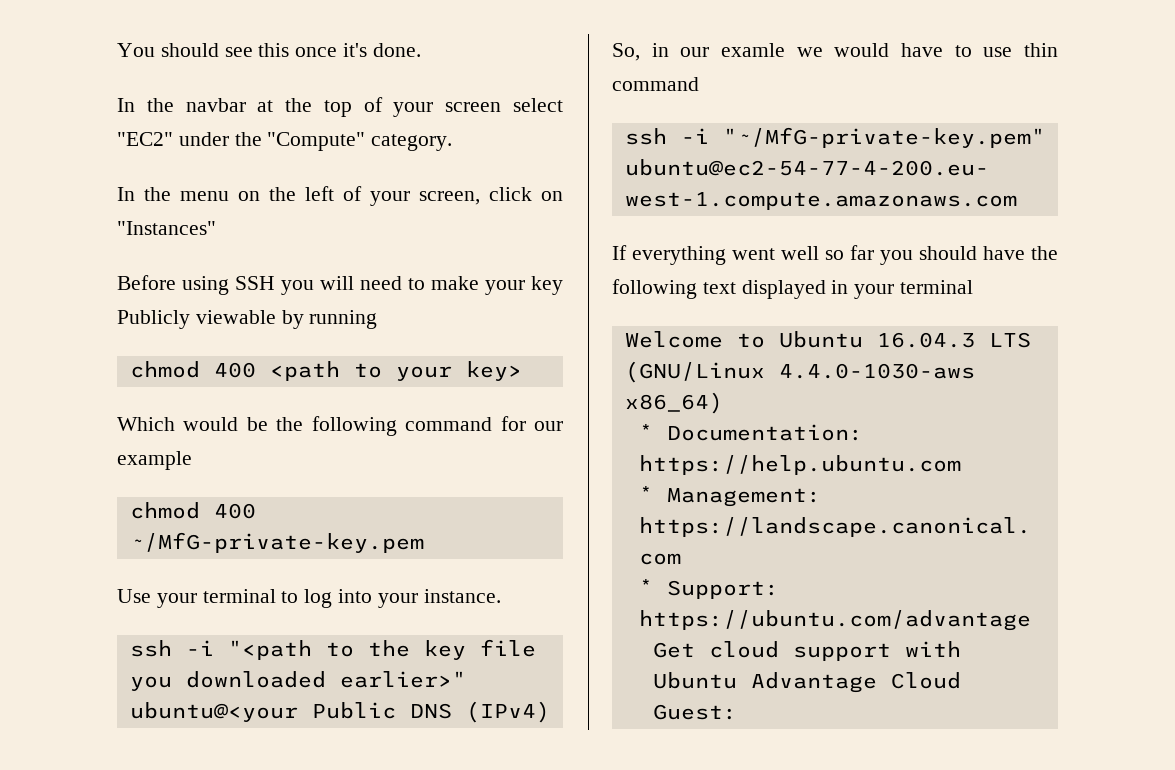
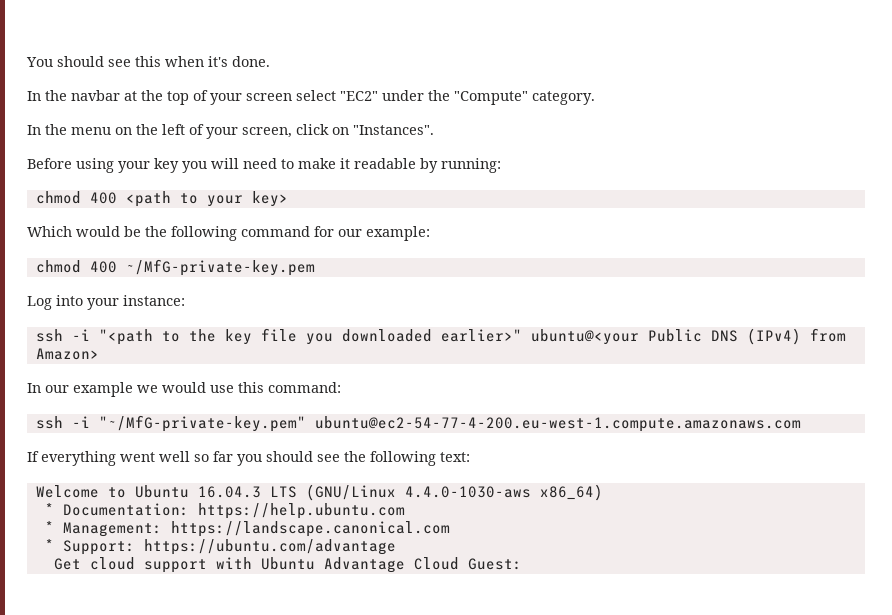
[295,47,338,57] once -> [165,56,204,67] when
[117,221,216,235] "Instances" -> [353,125,434,135] "Instances".
[235,276,275,290] SSH -> [118,158,179,173] your key
[485,276,563,295] [117,310,378,329] your key Publicly viewable by running -> [340,158,501,173] it readable by running:
[117,451,192,470] example -> [366,226,430,241] example:
[117,589,333,608] Use your terminal to log -> [27,296,52,310] Log
[423,589,501,603] instance. -> [123,295,185,306] instance:
[612,43,1058,61] [612,77,699,91] // So, in our examle we would have to use thin command -> [809,328,846,342] [35,348,99,360] [27,382,341,397] from Amazon> // In our example we would use this command:
[983,246,1058,260] [612,279,974,299] have the following text displayed in your terminal -> [317,451,470,466] see the following text:

